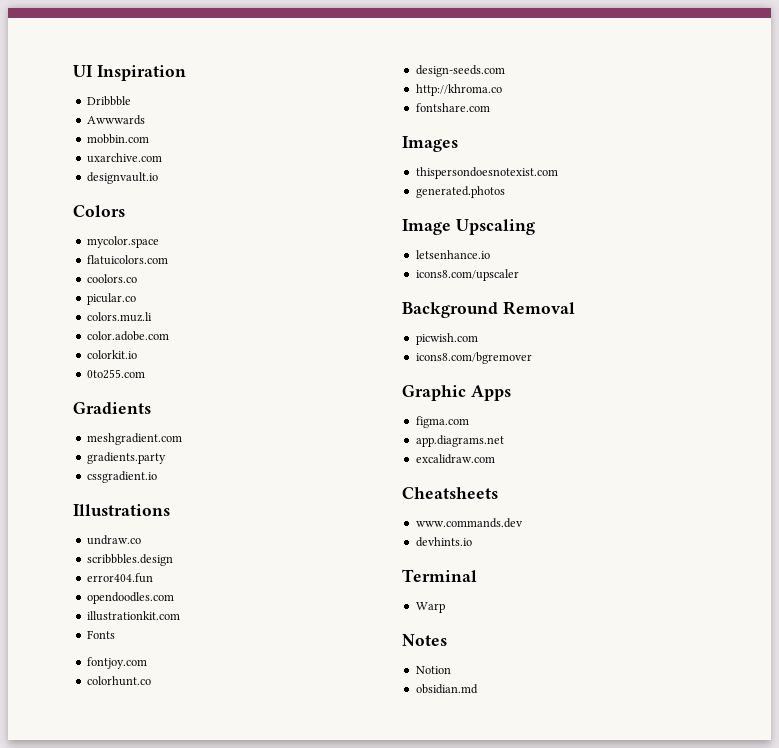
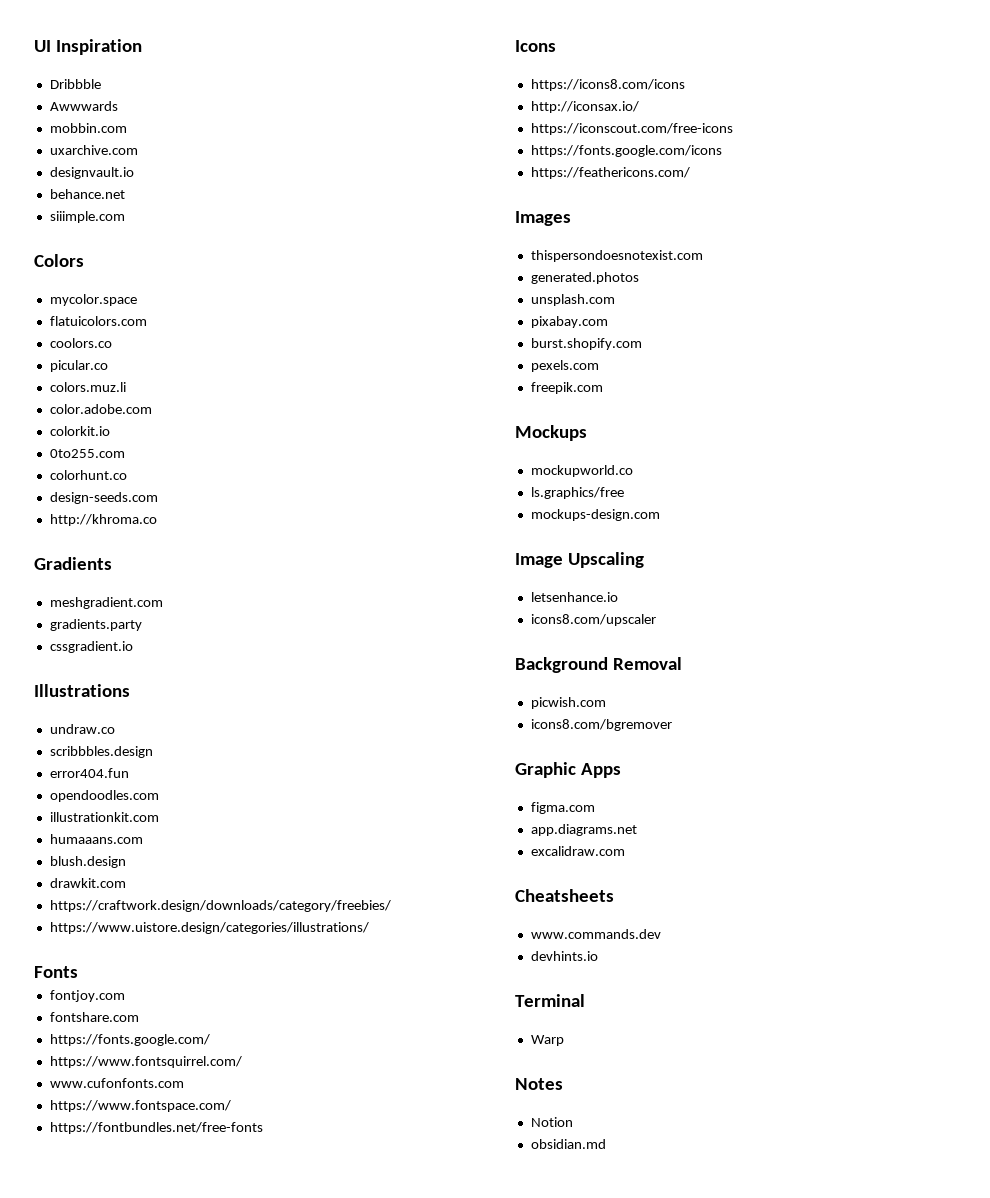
(158, 178) none -> [49,189,125,199] [49,211,125,223] // behance.net // siiimple.com
(145, 374) none -> [49,470,127,480] [49,492,158,504] [49,514,157,526] // colorhunt.co // design-seeds.com // http://khroma.co
[86,630,115,639] [86,657,147,669] [86,676,151,686] [415,65,505,77] [415,84,502,96] [415,103,490,112] [402,136,458,152] [415,167,558,179] [415,186,505,198] Fonts // fontjoy.com // colorhunt.co // design-seeds.com // http://khroma.co // fontshare.com // Images // thispersondoesnotexist.com // generated.photos -> [49,834,143,844] [49,856,126,868] [49,878,126,888] [49,900,391,912] [49,922,369,934] [34,966,78,978] [49,990,125,1002] [49,1012,139,1022] [49,1034,210,1046] [49,1056,242,1068] [49,1078,184,1088] [49,1100,231,1112] [49,1122,263,1134] [515,40,556,52] [530,79,685,91] [530,101,639,113] [530,123,733,135] [530,145,722,157] [530,167,690,179] [515,211,571,226] [530,250,703,262] [530,272,639,284] [530,294,615,306] [530,316,608,328] [530,338,642,350] [530,360,599,372] [530,382,603,394] [515,425,587,441] [530,465,633,477] [530,487,624,499] [530,509,660,521] humaaans.com // blush.design // drawkit.com // https://craftwork.design/downloads/category/freebies/ // https://www.uistore.design/categories/illustrations/ // Fonts // fontjoy.com // fontshare.com // https://fonts.google.com/ // https://www.fontsquirrel.com/ // www.cufonfonts.com // https://www.fontspace.com/ // https://fontbundles.net/free-fonts // Icons // https://icons8.com/icons // http://iconsax.io/ // https://iconscout.com/free-icons // https://fonts.google.com/icons // https://feathericons.com/ // Images // thispersondoesnotexist.com // generated.photos // unsplash.com // pixabay.com // burst.shopify.com // pexels.com // freepik.com // Mockups // mockupworld.co // ls.graphics/free // mockups-design.com

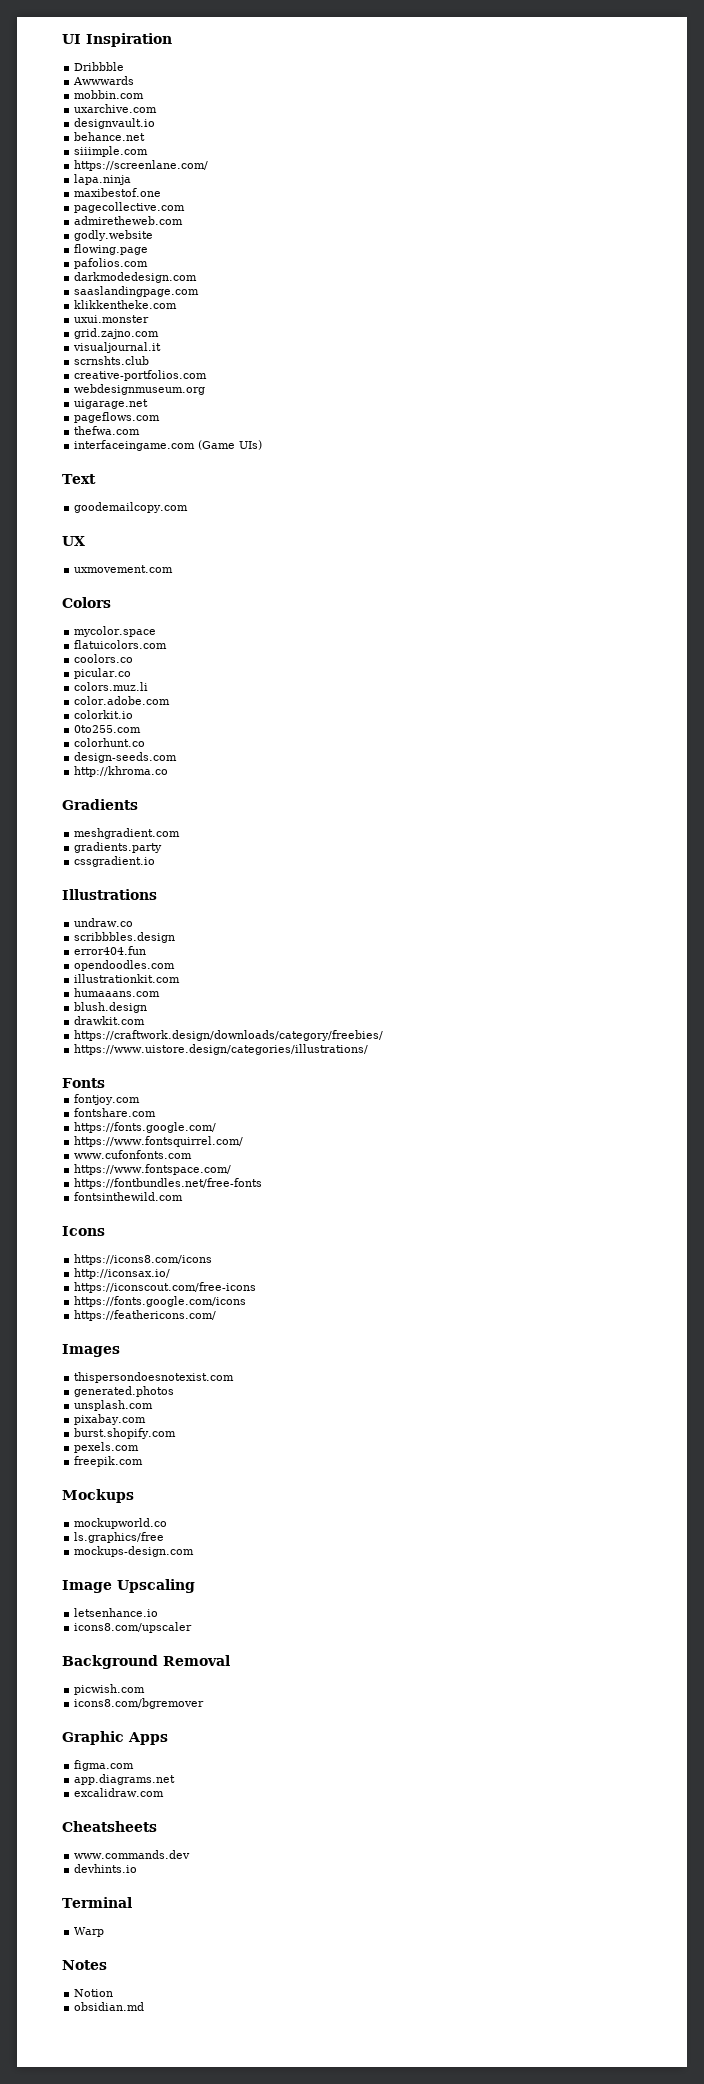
(125, 217) none -> [74,160,209,171] [74,174,132,185] [74,188,162,197] [74,202,186,213] [74,216,184,225] [74,230,154,241] [74,244,149,255] [74,258,149,269] [74,272,198,283] [74,286,200,297] [74,300,178,309] [74,315,150,323] [74,328,160,339] [73,342,162,353] [74,356,150,365] [74,370,208,381] [74,384,206,395] [74,399,149,409] [74,412,161,423] [74,426,141,435] [74,440,263,451] [62,474,96,484] [74,502,189,513] [62,536,85,546] [74,565,174,573] // https://screenlane.com/ // lapa.ninja // maxibestof.one // pagecollective.com // admiretheweb.com // godly.website // flowing.page // pafolios.com // darkmodedesign.com // saaslandingpage.com // klikkentheke.com // uxui.monster // grid.zajno.com // visualjournal.it // scrnshts.club // creative-portfolios.com // webdesignmuseum.org // uigarage.net // pageflows.com // thefwa.com // interfaceingame.com (Game UIs) // Text // goodemailcopy.com // UX // uxmovement.com
(263, 1128) none -> [74,1192,184,1201] // fontsinthewild.com

